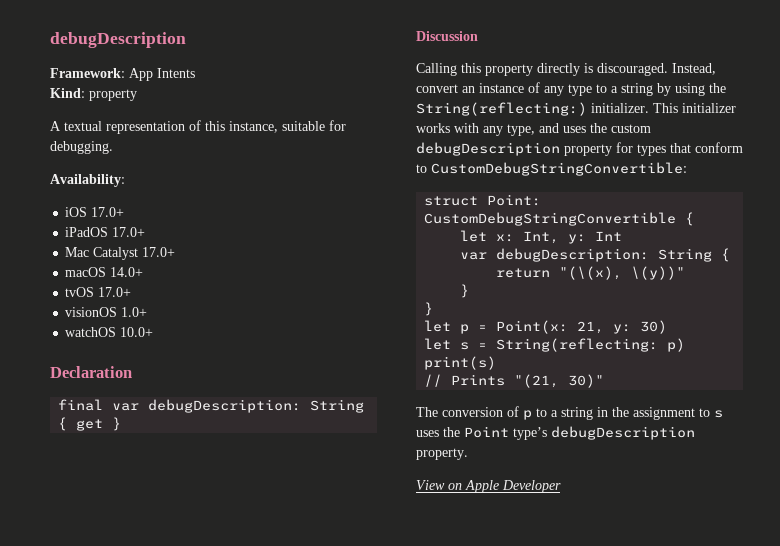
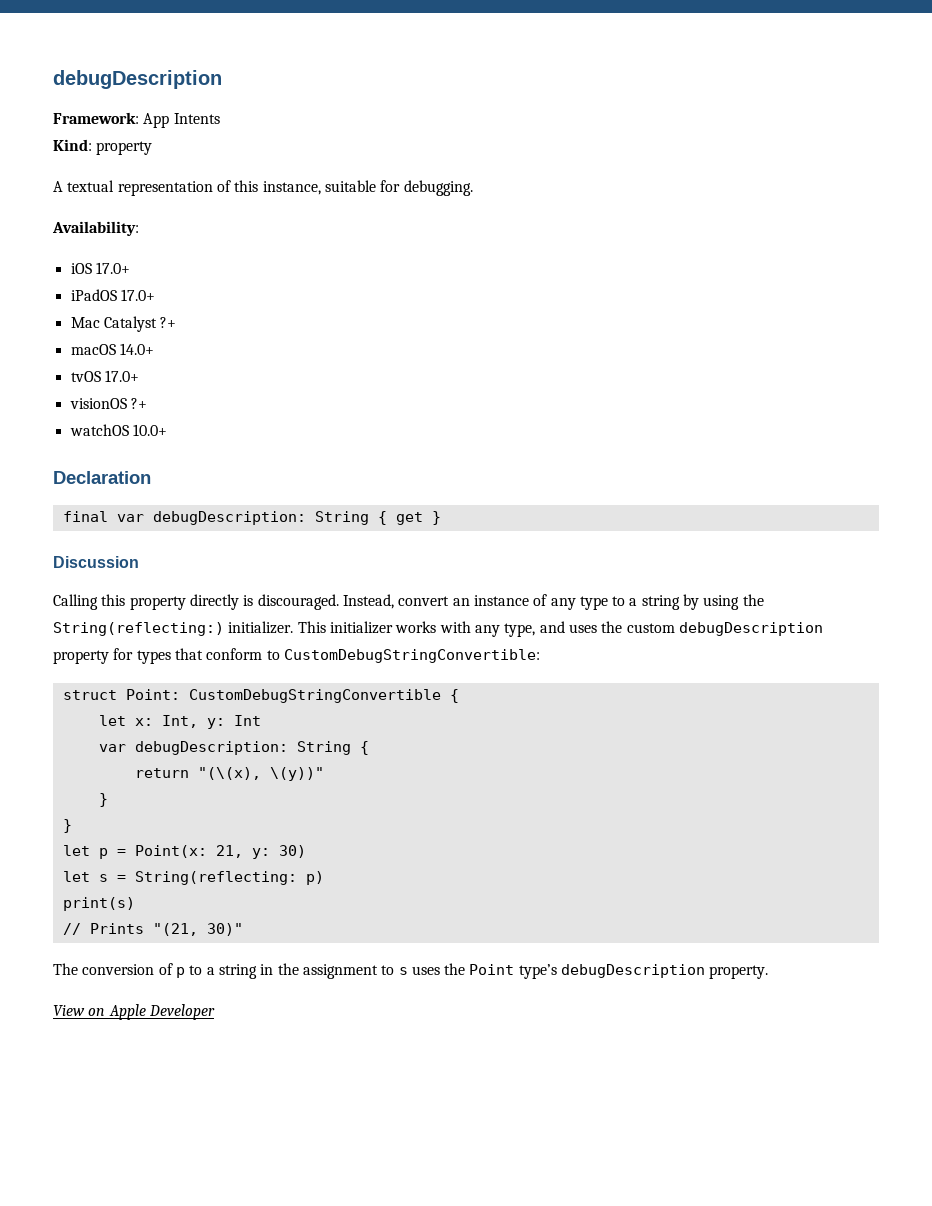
[142,247,176,257] 17.0+ -> [160,317,177,328] ?+
[121,307,148,317] 1.0+ -> [130,398,147,409] ?+

